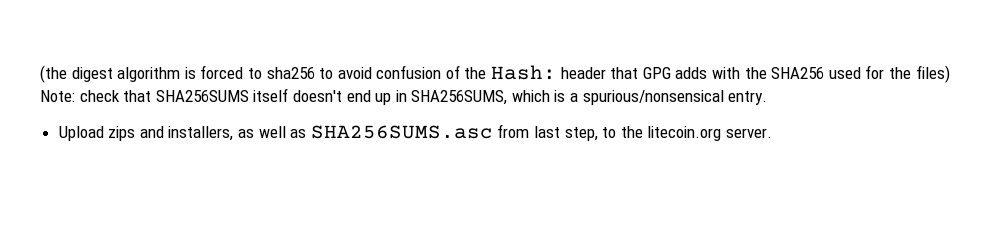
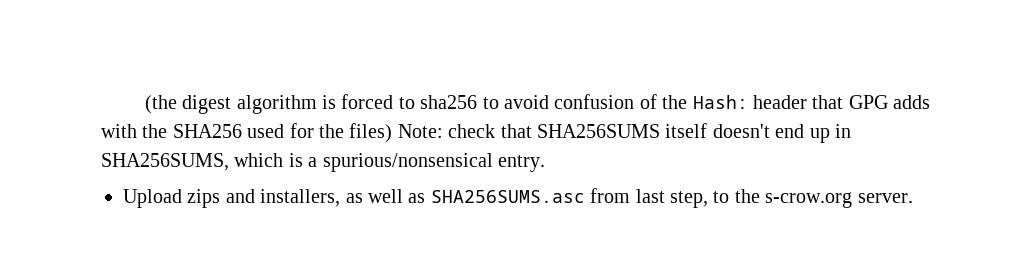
[647,126,722,141] litecoin.org -> [765,192,853,208] s-crow.org

